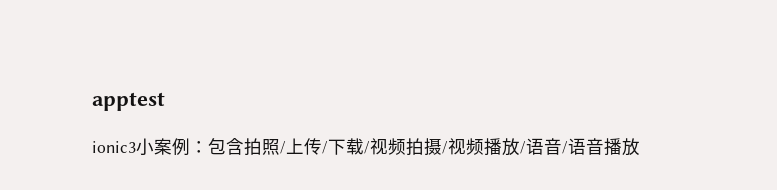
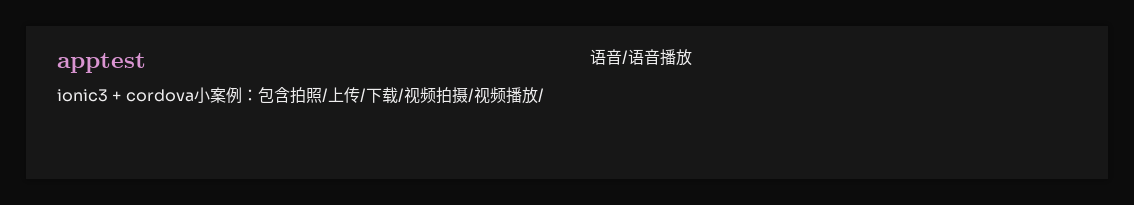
(136, 147) none -> [112,89,194,102] + cordova

